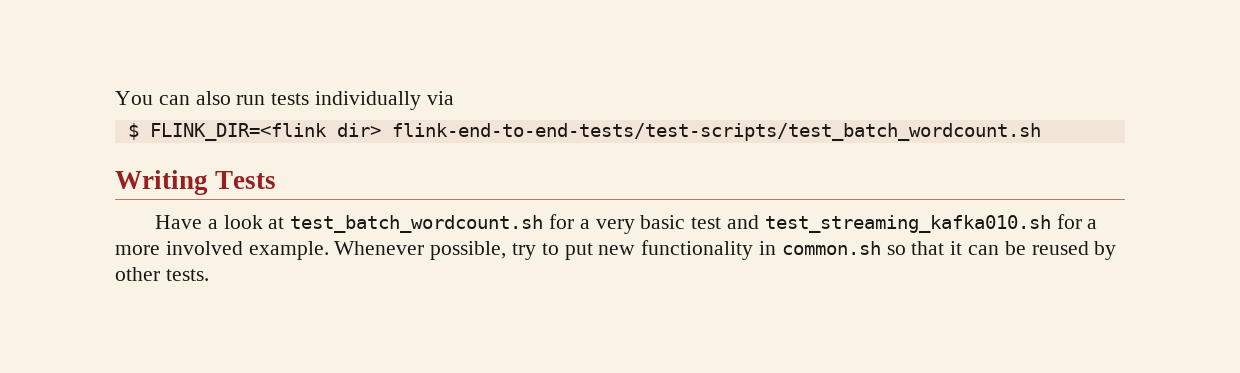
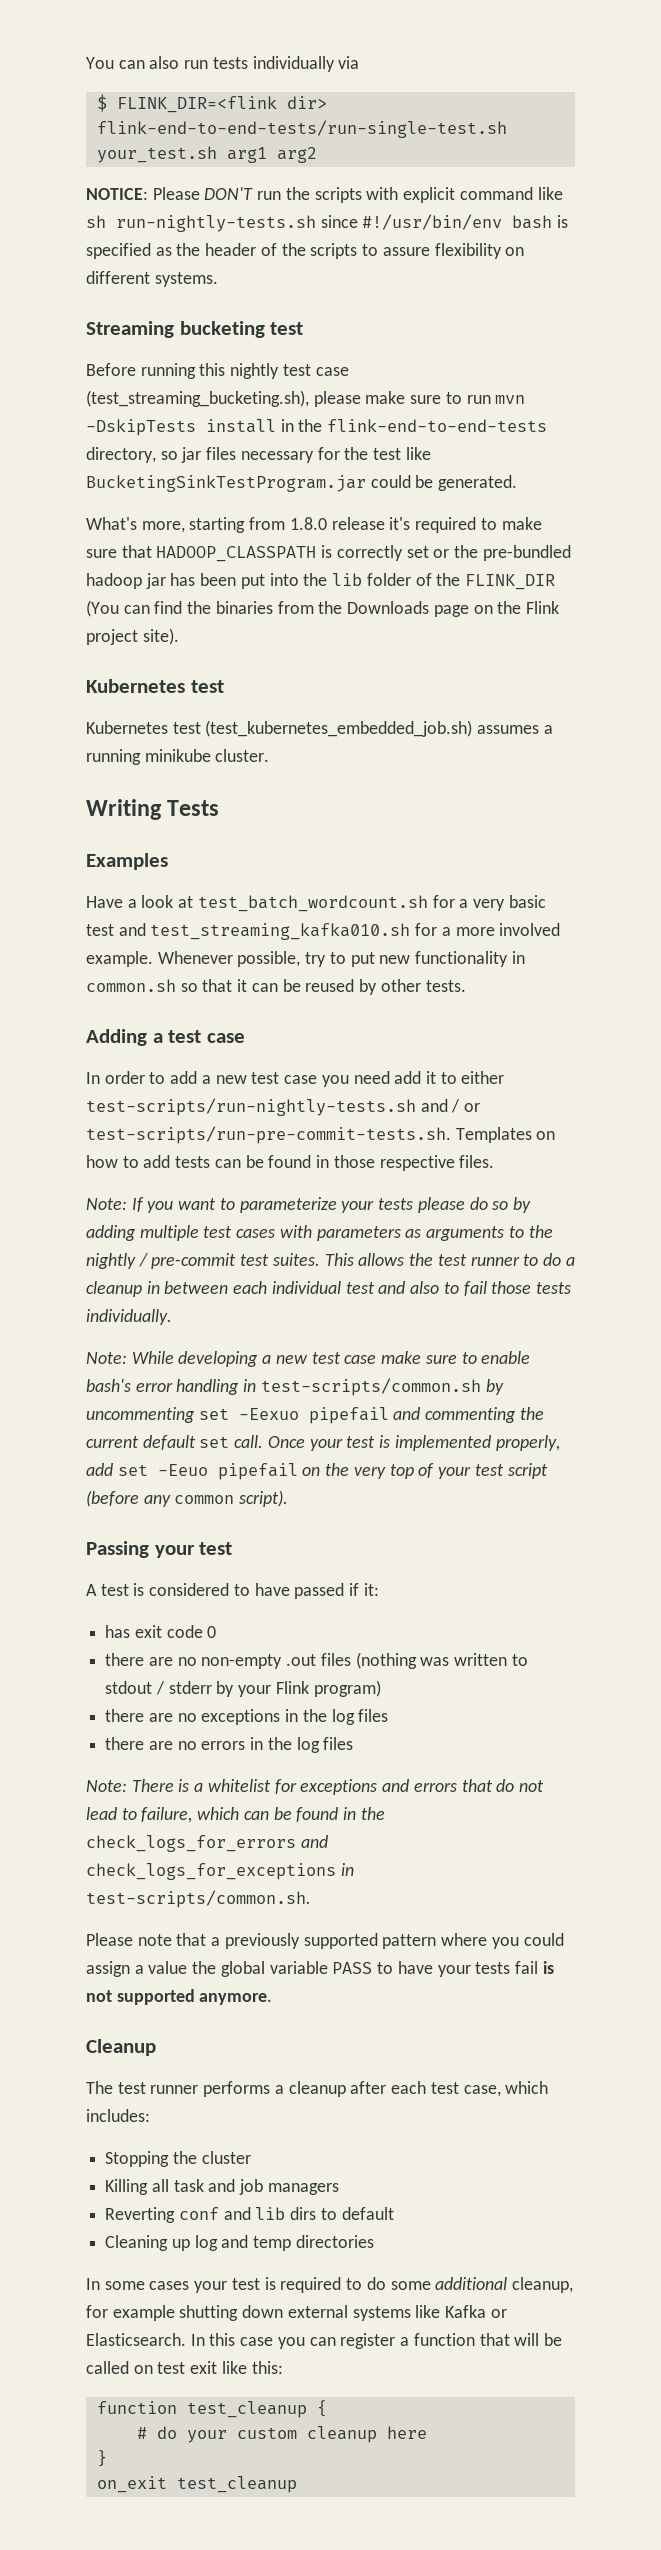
[391,123,1041,141] flink-end-to-end-tests/test-scripts/test_batch_wordcount.sh -> [96,120,507,138] [96,146,317,163] [86,187,563,203] [86,214,569,232] [86,243,525,259] [86,271,218,287] [86,321,304,338] [86,363,349,379] [86,390,526,407] [86,419,548,436] [86,447,431,463] [86,475,518,492] [86,517,542,533] [86,545,571,562] [86,573,555,590] [86,600,559,617] [86,628,179,645] [86,679,224,693] [86,720,553,737] [86,749,270,765] flink-end-to-end-tests/run-single-test.sh your_test.sh arg1 arg2 // NOTICE: Please DON'T run the scripts with explicit command like sh run-nightly-tests.sh since #!/usr/bin/env bash is specified as the header of the scripts to assure flexibility on different systems. // Streaming bucketing test // Before running this nightly test case (test_streaming_bucketing.sh), please make sure to run mvn -DskipTests install in the flink-end-to-end-tests directory, so jar files necessary for the test like BucketingSinkTestProgram.jar could be generated. // What's more, starting from 1.8.0 release it's required to make sure that HADOOP_CLASSPATH is correctly set or the pre-bundled hadoop jar has been put into the lib folder of the FLINK_DIR (You can find the binaries from the Downloads page on the Flink project site). // Kubernetes test // Kubernetes test (test_kubernetes_embedded_job.sh) assumes a running minikube cluster.
(277, 180) none -> [86,853,168,870] // Examples
(209, 275) none -> [86,1029,245,1046] [86,1071,505,1087] [86,1098,481,1116] [86,1126,556,1144] [86,1155,495,1171] [86,1197,531,1213] [86,1225,553,1241] [86,1253,575,1269] [86,1281,571,1297] [86,1309,172,1325] [86,1351,531,1367] [86,1378,504,1396] [86,1407,544,1424] [86,1435,560,1451] [86,1463,548,1480] [86,1490,289,1507] [86,1541,233,1558] [86,1583,379,1599] [105,1625,217,1638] [105,1652,528,1669] [105,1680,381,1697] [105,1709,389,1725] [105,1737,354,1753] [86,1779,544,1795] [86,1807,385,1823] [86,1835,328,1852] [86,1863,354,1880] [86,1890,311,1908] [86,1933,564,1949] [86,1961,554,1977] [86,1989,273,2005] [86,2039,156,2056] [86,2081,549,2097] [86,2109,150,2122] [105,2151,251,2167] [105,2179,339,2195] [105,2207,394,2223] [105,2235,374,2251] [86,2277,573,2293] [86,2305,507,2321] [86,2333,562,2349] [86,2361,283,2374] [96,2400,327,2418] [136,2426,427,2443] [96,2450,107,2467] [96,2476,297,2493] // Adding a test case // In order to add a new test case you need add it to either test-scripts/run-nightly-tests.sh and / or test-scripts/run-pre-commit-tests.sh. Templates on how to add tests can be found in those respective files. // Note: If you want to parameterize your tests please do so by adding multiple test cases with parameters as arguments to the nightly / pre-commit test suites. This allows the test runner to do a cleanup in between each individual test and also to fail those tests individually. // Note: While developing a new test case make sure to enable bash's error handling in test-scripts/common.sh by uncommenting set -Eexuo pipefail and commenting the current default set call. Once your test is implemented properly, add set -Eeuo pipefail on the very top of your test script (before any common script). // Passing your test // A test is considered to have passed if it: // has exit code 0 // there are no non-empty .out files (nothing was written to stdout / stderr by your Flink program) // there are no exceptions in the log files // there are no errors in the log files // Note: There is a whitelist for exceptions and errors that do not lead to failure, which can be found in the check_logs_for_errors and check_logs_for_exceptions in test-scripts/common.sh. // Please note that a previously supported pattern where you could assign a value the global variable PASS to have your tests fail is not supported anymore. // Cleanup // The test runner performs a cleanup after each test case, which includes: // Stopping the cluster // Killing all task and job managers // Reverting conf and lib dirs to default // Cleaning up log and temp directories // In some cases your test is required to do some additional cleanup, for example shutting down external systems like Kafka or Elasticsearch. In this case you can register a function that will be called on test exit like this: // function test_cleanup { // # do your custom cleanup here // } // on_exit test_cleanup

